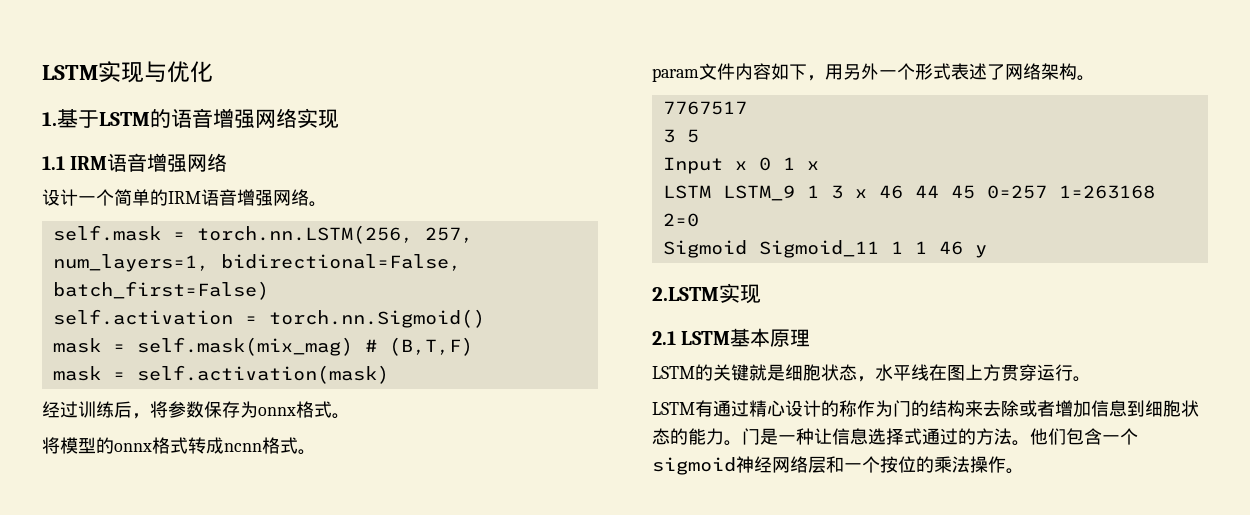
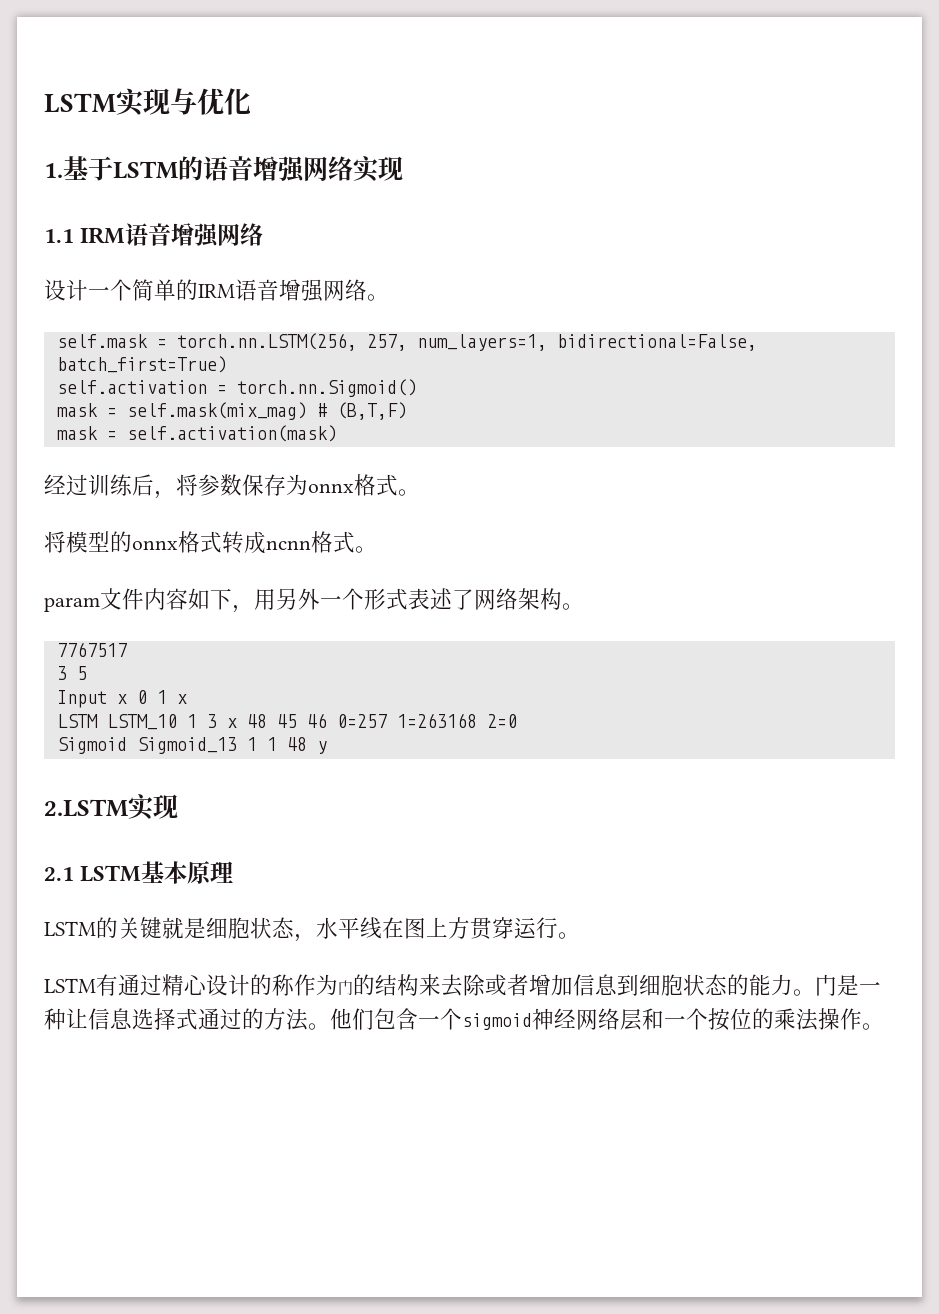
[52,281,269,300] batch_first=False) -> [56,356,227,373] batch_first=True)
[722,185,795,201] LSTM_9 -> [106,714,177,730] LSTM_10
[878,185,975,199] 46 44 45 -> [246,713,327,728] 48 45 46
[758,240,879,258] Sigmoid_11 -> [136,737,237,754] Sigmoid_13
[938,241,963,255] 46 -> [286,737,307,751] 48

